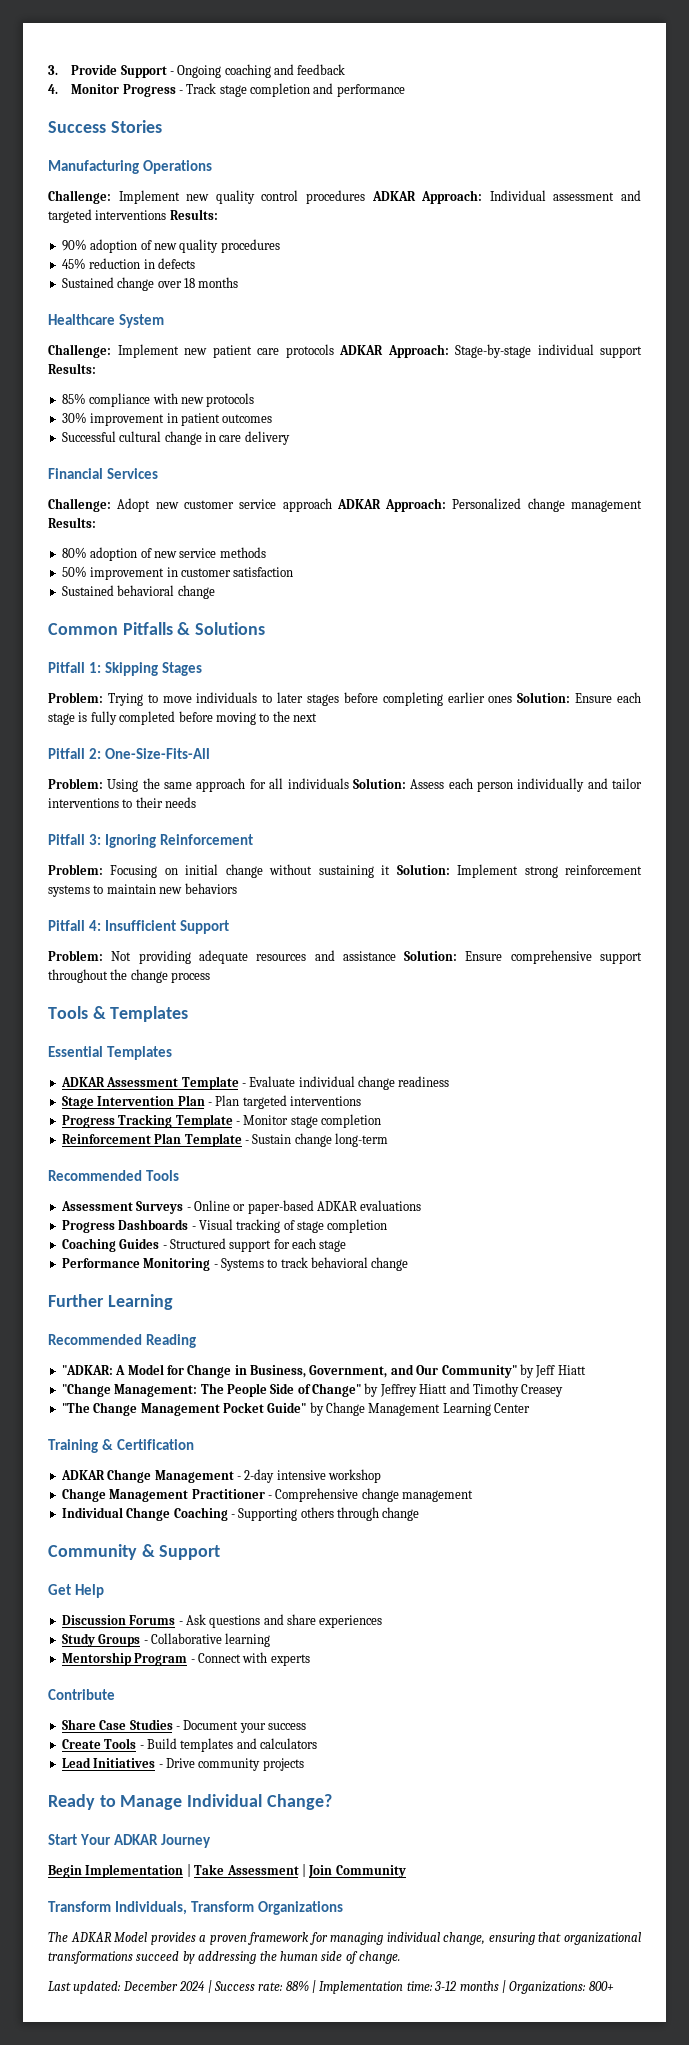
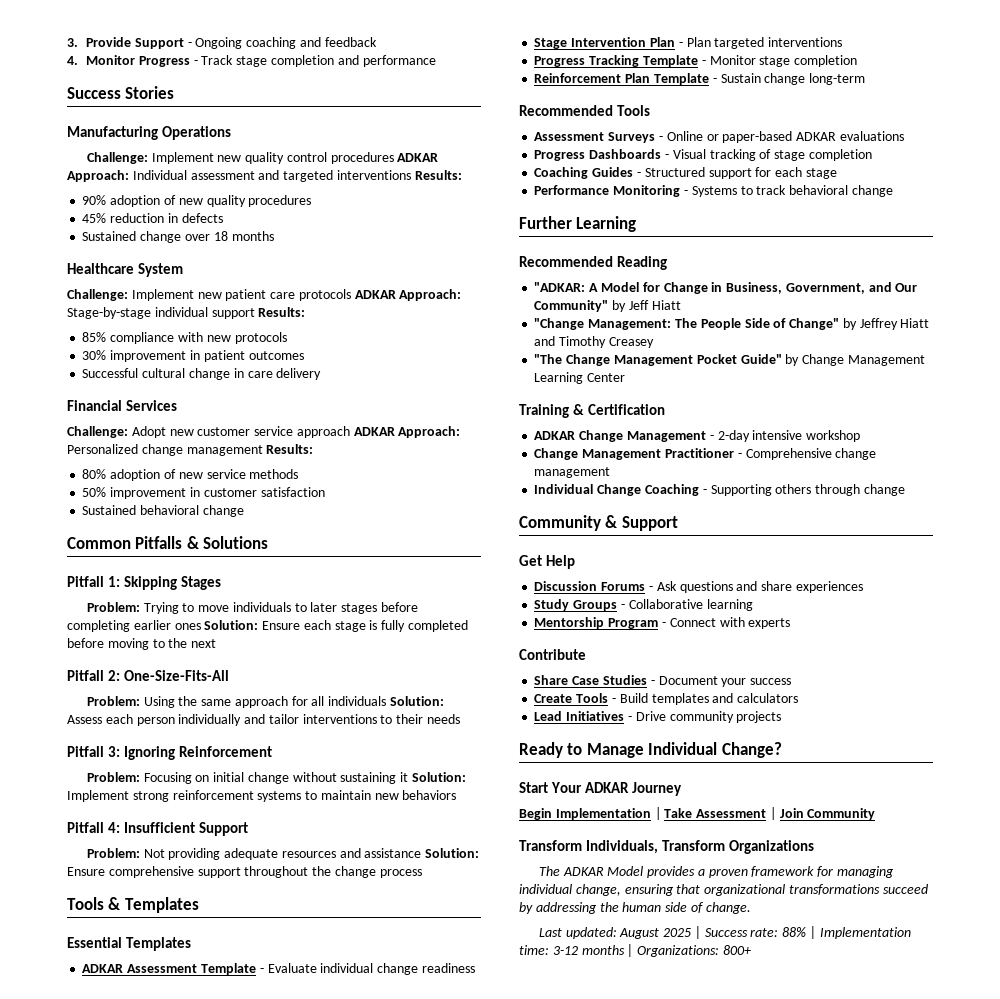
[122,1981,206,1991] December 2024 -> [619,928,692,939] August 2025

